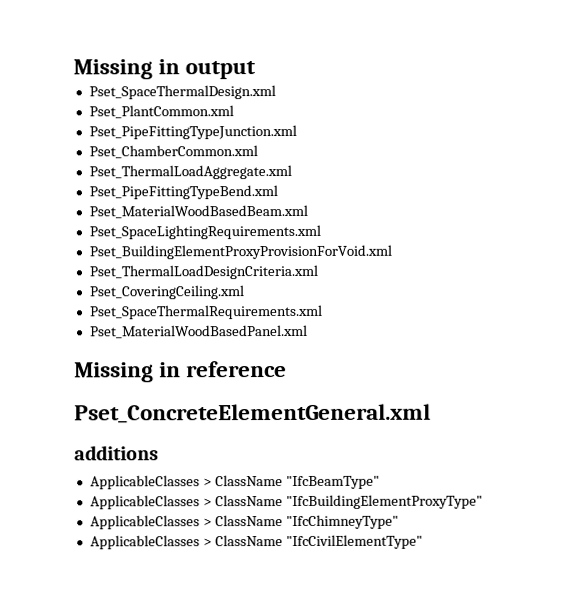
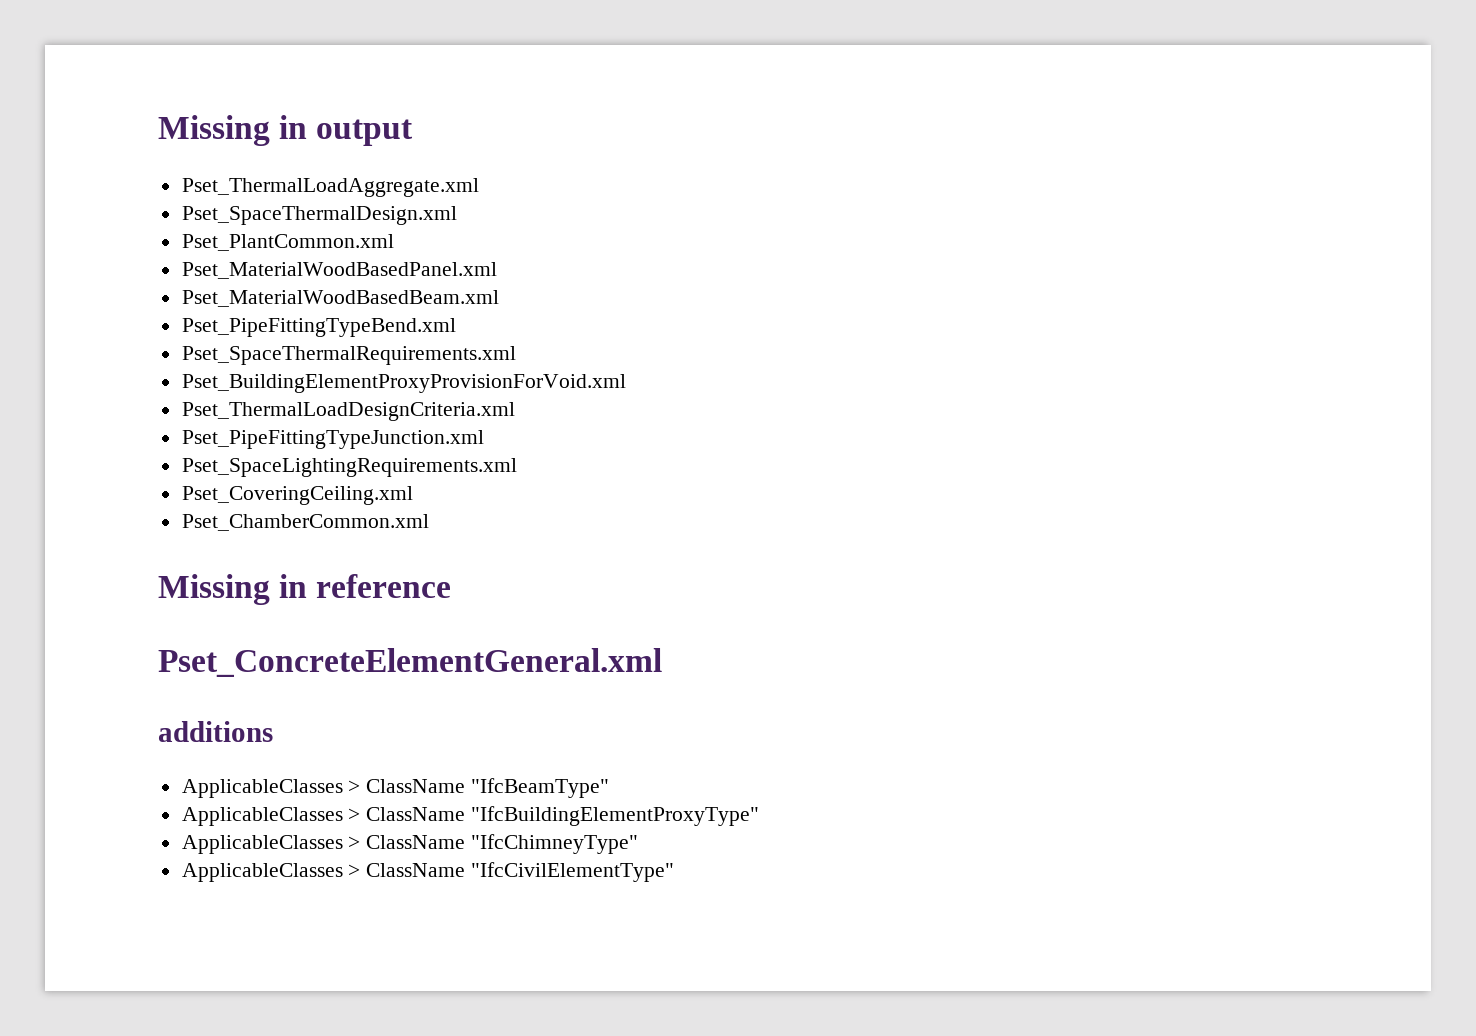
(257, 70) none -> [181,178,479,197] // Pset_ThermalLoadAggregate.xml
[88,124,297,140] [88,145,258,159] [88,164,292,180] Pset_PipeFittingTypeJunction.xml // Pset_ChamberCommon.xml // Pset_ThermalLoadAggregate.xml -> [181,262,497,279] [181,290,499,307] Pset_MaterialWoodBasedPanel.xml // Pset_MaterialWoodBasedBeam.xml
[88,204,308,219] [88,224,321,240] Pset_MaterialWoodBasedBeam.xml // Pset_SpaceLightingRequirements.xml -> [181,346,516,365] Pset_SpaceThermalRequirements.xml
(318, 272) none -> [181,430,484,449] [181,458,517,477] // Pset_PipeFittingTypeJunction.xml // Pset_SpaceLightingRequirements.xml
[89,304,323,320] [89,324,308,339] Pset_SpaceThermalRequirements.xml // Pset_MaterialWoodBasedPanel.xml -> [181,514,429,531] Pset_ChamberCommon.xml

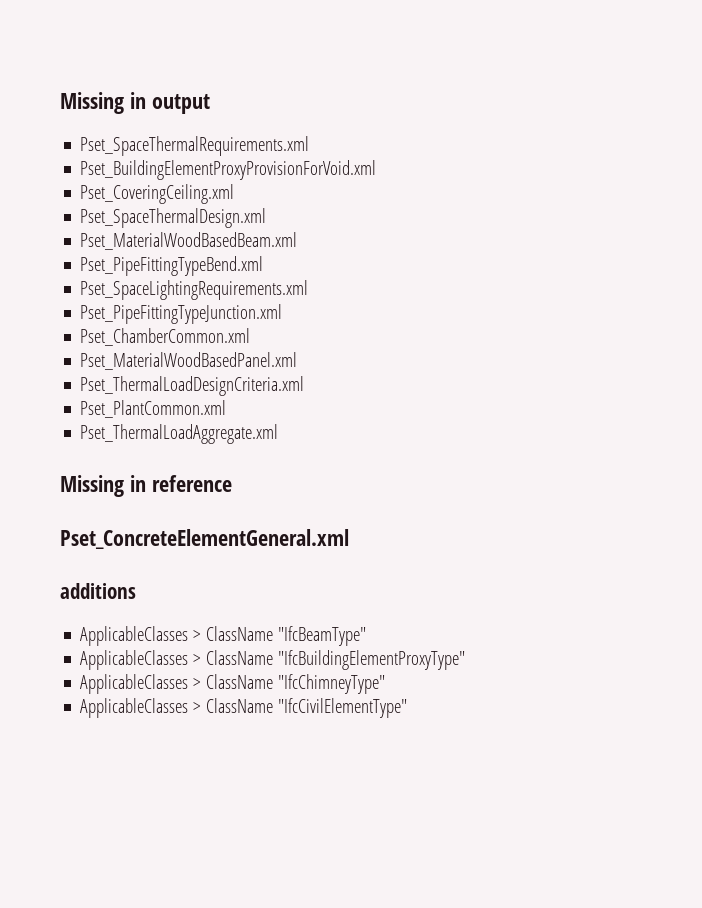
[181,178,479,197] Pset_ThermalLoadAggregate.xml -> [80,136,310,156] [80,160,377,180] [80,184,235,204] Pset_SpaceThermalRequirements.xml // Pset_BuildingElementProxyProvisionForVoid.xml // Pset_CoveringCeiling.xml
[181,234,394,251] [181,262,497,279] // Pset_PlantCommon.xml // Pset_MaterialWoodBasedPanel.xml -> (267, 218) none
[181,346,516,365] [181,374,626,393] [181,402,515,421] [181,430,484,449] [181,458,517,477] [181,486,413,505] [181,514,429,531] Pset_SpaceThermalRequirements.xml // Pset_BuildingElementProxyProvisionForVoid.xml // Pset_ThermalLoadDesignCriteria.xml // Pset_PipeFittingTypeJunction.xml // Pset_SpaceLightingRequirements.xml // Pset_CoveringCeiling.xml // Pset_ChamberCommon.xml -> [80,280,309,300] [80,304,283,324] [80,328,251,346] [80,352,298,370] [80,376,305,396] [80,400,227,418] [80,424,279,444] Pset_SpaceLightingRequirements.xml // Pset_PipeFittingTypeJunction.xml // Pset_ChamberCommon.xml // Pset_MaterialWoodBasedPanel.xml // Pset_ThermalLoadDesignCriteria.xml // Pset_PlantCommon.xml // Pset_ThermalLoadAggregate.xml

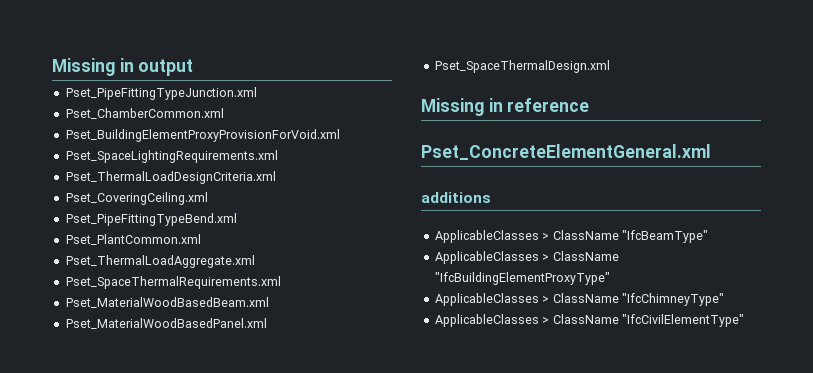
[80,136,310,156] [80,160,377,180] [80,184,235,204] [80,208,267,228] [80,232,298,250] [80,256,264,276] [80,280,309,300] // Pset_SpaceThermalRequirements.xml // Pset_BuildingElementProxyProvisionForVoid.xml // Pset_CoveringCeiling.xml // Pset_SpaceThermalDesign.xml // Pset_MaterialWoodBasedBeam.xml // Pset_PipeFittingTypeBend.xml // Pset_SpaceLightingRequirements.xml -> (194, 67) none
[80,352,298,370] Pset_MaterialWoodBasedPanel.xml -> [65,129,340,142] [65,150,278,163] Pset_BuildingElementProxyProvisionForVoid.xml // Pset_SpaceLightingRequirements.xml
(305, 386) none -> [65,192,208,205] [65,213,237,226] // Pset_CoveringCeiling.xml // Pset_PipeFittingTypeBend.xml
(279, 434) none -> [65,276,281,289] [65,297,269,308] [65,318,267,329] [434,60,610,73] // Pset_SpaceThermalRequirements.xml // Pset_MaterialWoodBasedBeam.xml // Pset_MaterialWoodBasedPanel.xml // Pset_SpaceThermalDesign.xml

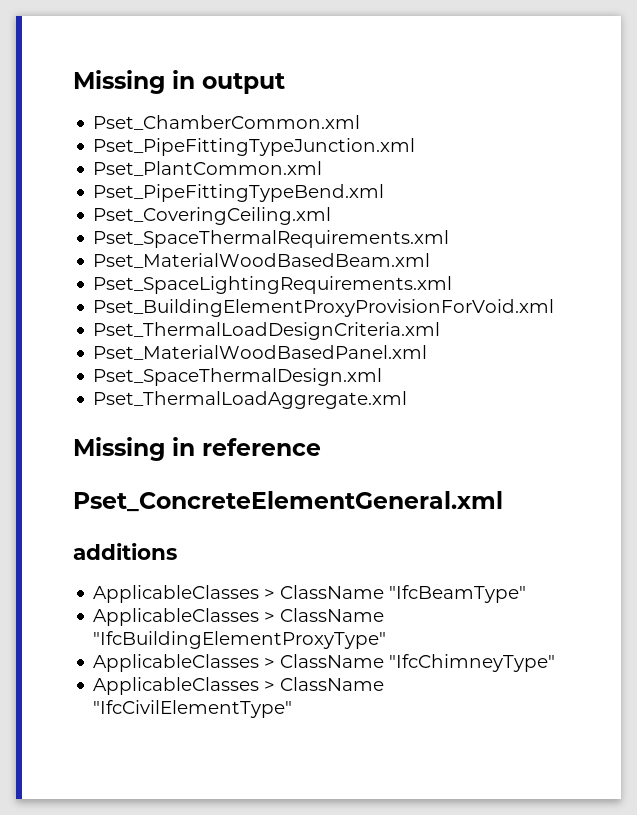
(194, 67) none -> [93,115,361,130] // Pset_ChamberCommon.xml
[65,108,224,119] [65,129,340,142] [65,150,278,163] [65,171,276,184] [65,192,208,205] Pset_ChamberCommon.xml // Pset_BuildingElementProxyProvisionForVoid.xml // Pset_SpaceLightingRequirements.xml // Pset_ThermalLoadDesignCriteria.xml // Pset_CoveringCeiling.xml -> [93,161,323,176] Pset_PlantCommon.xml
[65,234,201,245] [65,255,255,268] Pset_PlantCommon.xml // Pset_ThermalLoadAggregate.xml -> [93,207,332,225] Pset_CoveringCeiling.xml
(269, 302) none -> [93,276,453,294] [93,299,555,317] [93,322,441,340] // Pset_SpaceLightingRequirements.xml // Pset_BuildingElementProxyProvisionForVoid.xml // Pset_ThermalLoadDesignCriteria.xml
(610, 66) none -> [93,391,408,409] // Pset_ThermalLoadAggregate.xml

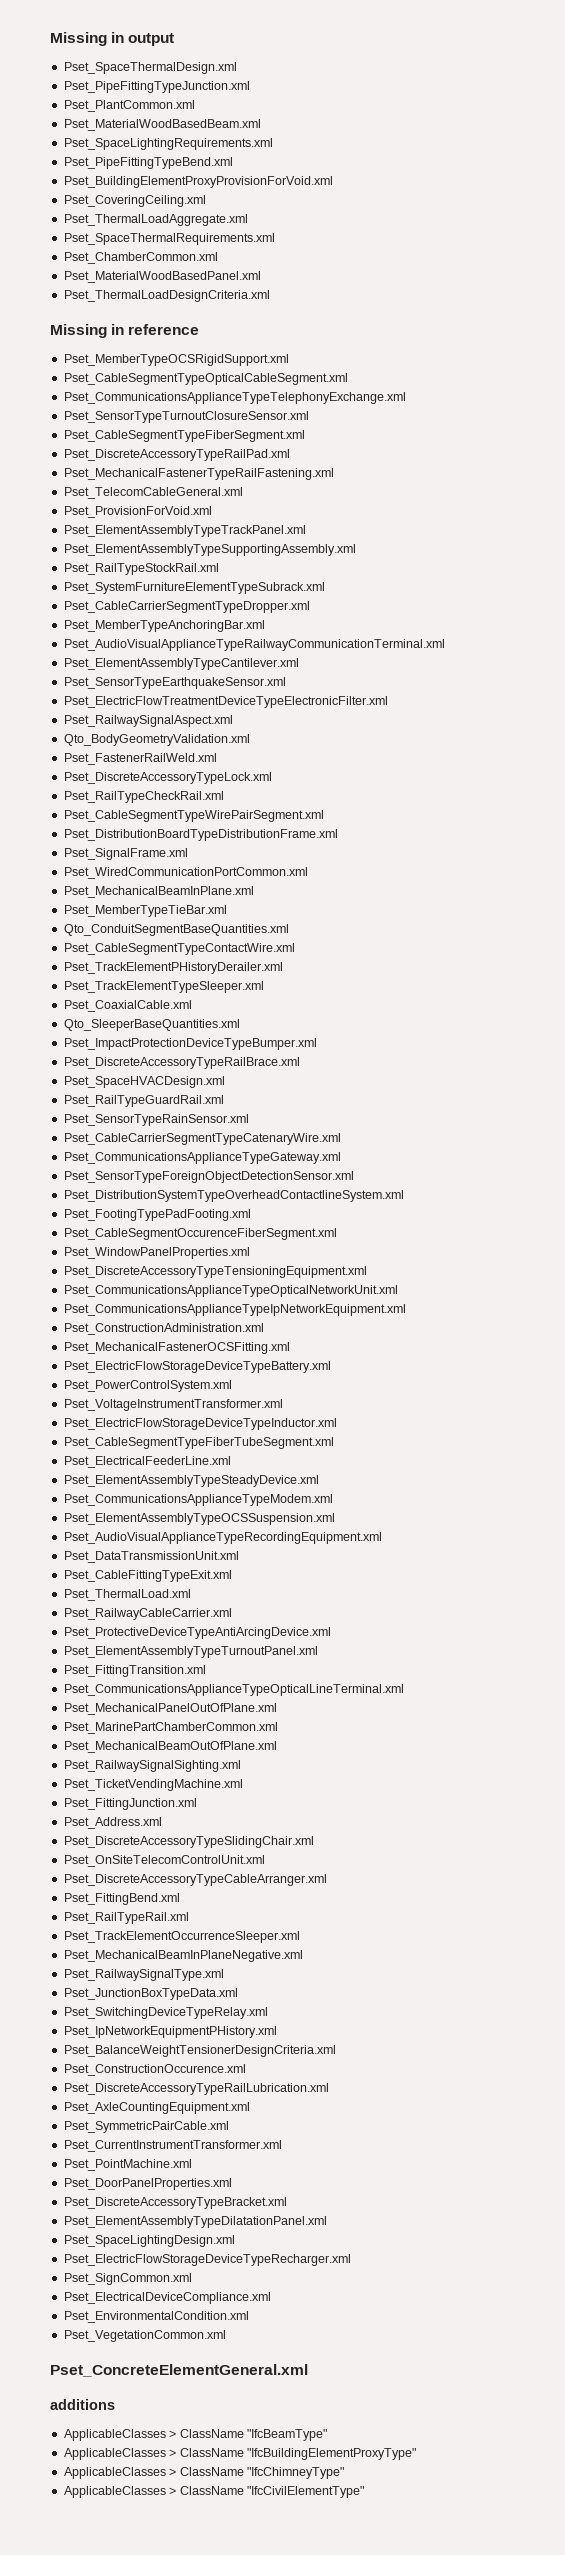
[93,115,361,130] Pset_ChamberCommon.xml -> [63,62,237,74] Pset_SpaceThermalDesign.xml
[93,184,385,202] [93,207,332,225] [93,230,450,248] // Pset_PipeFittingTypeBend.xml // Pset_CoveringCeiling.xml // Pset_SpaceThermalRequirements.xml -> (195, 106) none
(453, 285) none -> [63,157,233,169] // Pset_PipeFittingTypeBend.xml
[93,322,441,340] Pset_ThermalLoadDesignCriteria.xml -> [63,195,206,207] [63,214,248,226] [63,233,275,245] [63,252,218,264] Pset_CoveringCeiling.xml // Pset_ThermalLoadAggregate.xml // Pset_SpaceThermalRequirements.xml // Pset_ChamberCommon.xml
[93,368,383,386] [93,391,408,409] Pset_SpaceThermalDesign.xml // Pset_ThermalLoadAggregate.xml -> [63,290,270,302] Pset_ThermalLoadDesignCriteria.xml
(321, 447) none -> [63,354,289,366] [63,373,348,385] [63,392,406,404] [63,411,309,423] [63,430,305,442] [63,449,290,461] [63,468,334,480] [63,487,243,499] [63,506,212,518] [63,525,306,537] [63,544,356,556] [63,563,219,575] [63,582,325,594] [63,601,310,613] [63,620,265,632] [63,639,445,651] [63,658,299,670] [63,677,286,689] [63,696,388,708] [63,715,233,727] [63,734,250,746] [63,753,217,765] [63,772,272,784] [63,791,224,803] [63,810,324,822] [63,829,338,841] [63,848,188,860] [63,867,308,879] [63,886,254,898] [63,905,227,917] [63,924,289,936] [63,943,295,955] [63,962,283,974] [63,981,264,993] [63,1000,192,1012] [63,1019,240,1031] [63,1038,317,1050] [63,1057,300,1069] [63,1076,225,1088] [63,1095,224,1107] [63,1114,249,1126] [63,1133,341,1145] [63,1152,341,1164] [63,1171,354,1183] [63,1190,404,1202] [63,1209,251,1221] [63,1228,337,1240] [63,1247,250,1259] [63,1266,367,1278] [63,1285,398,1297] [63,1304,406,1316] [63,1323,264,1335] [63,1342,290,1354] [63,1361,331,1373] [63,1380,232,1392] [63,1399,283,1411] [63,1418,337,1430] [63,1437,334,1449] [63,1456,231,1468] [63,1475,319,1487] [63,1494,333,1506] [63,1513,335,1525] [63,1532,382,1544] [63,1551,239,1563] [63,1570,232,1582] [63,1589,191,1601] [63,1608,232,1620] [63,1627,331,1639] [63,1646,318,1658] [63,1665,206,1677] [63,1684,404,1696] [63,1703,277,1715] [63,1722,278,1734] [63,1741,277,1753] [63,1760,241,1772] [63,1779,243,1791] [63,1798,197,1810] [63,1817,162,1829] [63,1836,314,1848] [63,1855,265,1867] [63,1874,327,1886] [63,1893,180,1905] [63,1912,189,1924] [63,1931,300,1943] [63,1950,303,1962] [63,1969,224,1981] [63,1988,238,2000] [63,2007,268,2019] [63,2026,277,2038] [63,2045,336,2057] [63,2064,246,2076] [63,2083,329,2095] [63,2102,250,2114] [63,2121,229,2133] [63,2140,282,2152] [63,2159,192,2171] [63,2178,232,2190] [63,2197,287,2209] [63,2216,327,2228] [63,2235,235,2247] [63,2254,351,2266] [63,2273,192,2285] [63,2292,271,2304] [63,2311,249,2323] [63,2330,226,2342] // Pset_MemberTypeOCSRigidSupport.xml // Pset_CableSegmentTypeOpticalCableSegment.xml // Pset_CommunicationsApplianceTypeTelephonyExchange.xml // Pset_SensorTypeTurnoutClosureSensor.xml // Pset_CableSegmentTypeFiberSegment.xml // Pset_DiscreteAccessoryTypeRailPad.xml // Pset_MechanicalFastenerTypeRailFastening.xml // Pset_TelecomCableGeneral.xml // Pset_ProvisionForVoid.xml // Pset_ElementAssemblyTypeTrackPanel.xml // Pset_ElementAssemblyTypeSupportingAssembly.xml // Pset_RailTypeStockRail.xml // Pset_SystemFurnitureElementTypeSubrack.xml // Pset_CableCarrierSegmentTypeDropper.xml // Pset_MemberTypeAnchoringBar.xml // Pset_AudioVisualApplianceTypeRailwayCommunicationTerminal.xml // Pset_ElementAssemblyTypeCantilever.xml // Pset_SensorTypeEarthquakeSensor.xml // Pset_ElectricFlowTreatmentDeviceTypeElectronicFilter.xml // Pset_RailwaySignalAspect.xml // Qto_BodyGeometryValidation.xml // Pset_FastenerRailWeld.xml // Pset_DiscreteAccessoryTypeLock.xml // Pset_RailTypeCheckRail.xml // Pset_CableSegmentTypeWirePairSegment.xml // Pset_DistributionBoardTypeDistributionFrame.xml // Pset_SignalFrame.xml // Pset_WiredCommunicationPortCommon.xml // Pset_MechanicalBeamInPlane.xml // Pset_MemberTypeTieBar.xml // Qto_ConduitSegmentBaseQuantities.xml // Pset_CableSegmentTypeContactWire.xml // Pset_TrackElementPHistoryDerailer.xml // Pset_TrackElementTypeSleeper.xml // Pset_CoaxialCable.xml // Qto_SleeperBaseQuantities.xml // Pset_ImpactProtectionDeviceTypeBumper.xml // Pset_DiscreteAccessoryTypeRailBrace.xml // Pset_SpaceHVACDesign.xml // Pset_RailTypeGuardRail.xml // Pset_SensorTypeRainSensor.xml // Pset_CableCarrierSegmentTypeCatenaryWire.xml // Pset_CommunicationsApplianceTypeGateway.xml // Pset_SensorTypeForeignObjectDetectionSensor.xml // Pset_DistributionSystemTypeOverheadContactlineSystem.xml // Pset_FootingTypePadFooting.xml // Pset_CableSegmentOccurenceFiberSegment.xml // Pset_WindowPanelProperties.xml // Pset_DiscreteAccessoryTypeTensioningEquipment.xml // Pset_CommunicationsApplianceTypeOpticalNetworkUnit.xml // Pset_CommunicationsApplianceTypeIpNetworkEquipment.xml // Pset_ConstructionAdministration.xml // Pset_MechanicalFastenerOCSFitting.xml // Pset_ElectricFlowStorageDeviceTypeBattery.xml // Pset_PowerControlSystem.xml // Pset_VoltageInstrumentTransformer.xml // Pset_ElectricFlowStorageDeviceTypeInductor.xml // Pset_CableSegmentTypeFiberTubeSegment.xml // Pset_ElectricalFeederLine.xml // Pset_ElementAssemblyTypeSteadyDevice.xml // Pset_CommunicationsApplianceTypeModem.xml // Pset_ElementAssemblyTypeOCSSuspension.xml // Pset_AudioVisualApplianceTypeRecordingEquipment.xml // Pset_DataTransmissionUnit.xml // Pset_CableFittingTypeExit.xml // Pset_ThermalLoad.xml // Pset_RailwayCableCarrier.xml // Pset_ProtectiveDeviceTypeAntiArcingDevice.xml // Pset_ElementAssemblyTypeTurnoutPanel.xml // Pset_FittingTransition.xml // Pset_CommunicationsApplianceTypeOpticalLineTerminal.xml // Pset_MechanicalPanelOutOfPlane.xml // Pset_MarinePartChamberCommon.xml // Pset_MechanicalBeamOutOfPlane.xml // Pset_RailwaySignalSighting.xml // Pset_TicketVendingMachine.xml // Pset_FittingJunction.xml // Pset_Address.xml // Pset_DiscreteAccessoryTypeSlidingChair.xml // Pset_OnSiteTelecomControlUnit.xml // Pset_DiscreteAccessoryTypeCableArranger.xml // Pset_FittingBend.xml // Pset_RailTypeRail.xml // Pset_TrackElementOccurrenceSleeper.xml // Pset_MechanicalBeamInPlaneNegative.xml // Pset_RailwaySignalType.xml // Pset_JunctionBoxTypeData.xml // Pset_SwitchingDeviceTypeRelay.xml // Pset_IpNetworkEquipmentPHistory.xml // Pset_BalanceWeightTensionerDesignCriteria.xml // Pset_ConstructionOccurence.xml // Pset_DiscreteAccessoryTypeRailLubrication.xml // Pset_AxleCountingEquipment.xml // Pset_SymmetricPairCable.xml // Pset_CurrentInstrumentTransformer.xml // Pset_PointMachine.xml // Pset_DoorPanelProperties.xml // Pset_DiscreteAccessoryTypeBracket.xml // Pset_ElementAssemblyTypeDilatationPanel.xml // Pset_SpaceLightingDesign.xml // Pset_ElectricFlowStorageDeviceTypeRecharger.xml // Pset_SignCommon.xml // Pset_ElectricalDeviceCompliance.xml // Pset_EnvironmentalCondition.xml // Pset_VegetationCommon.xml

